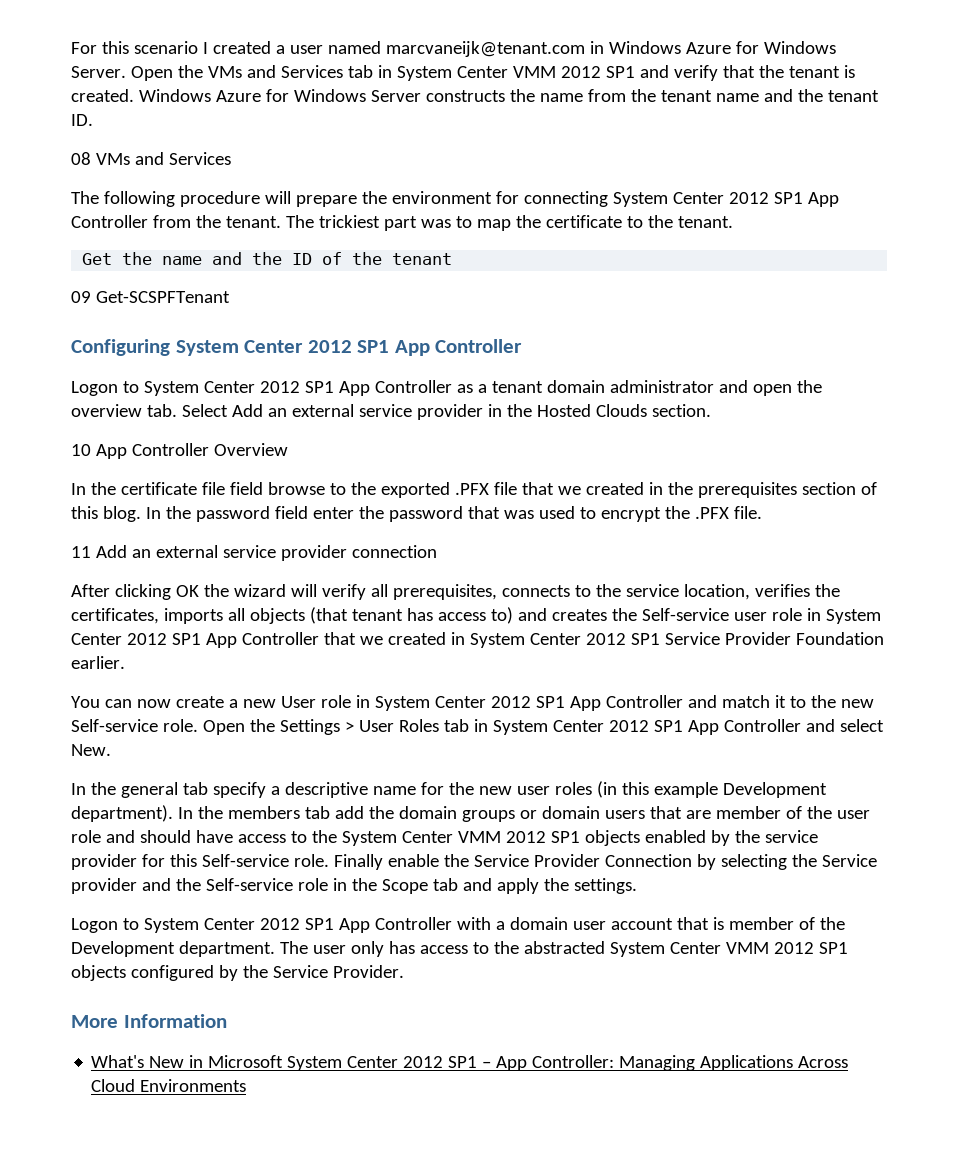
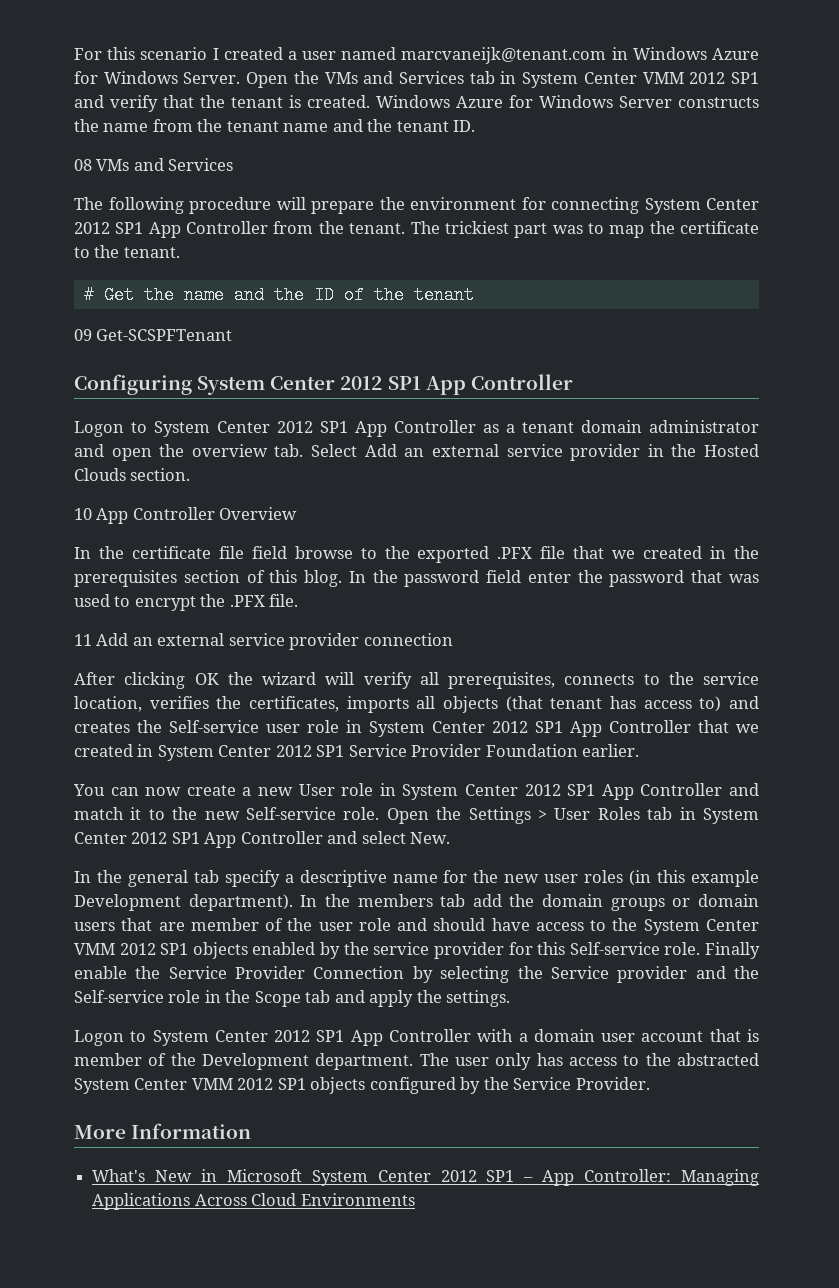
(733, 222) none -> [83,286,94,304] #

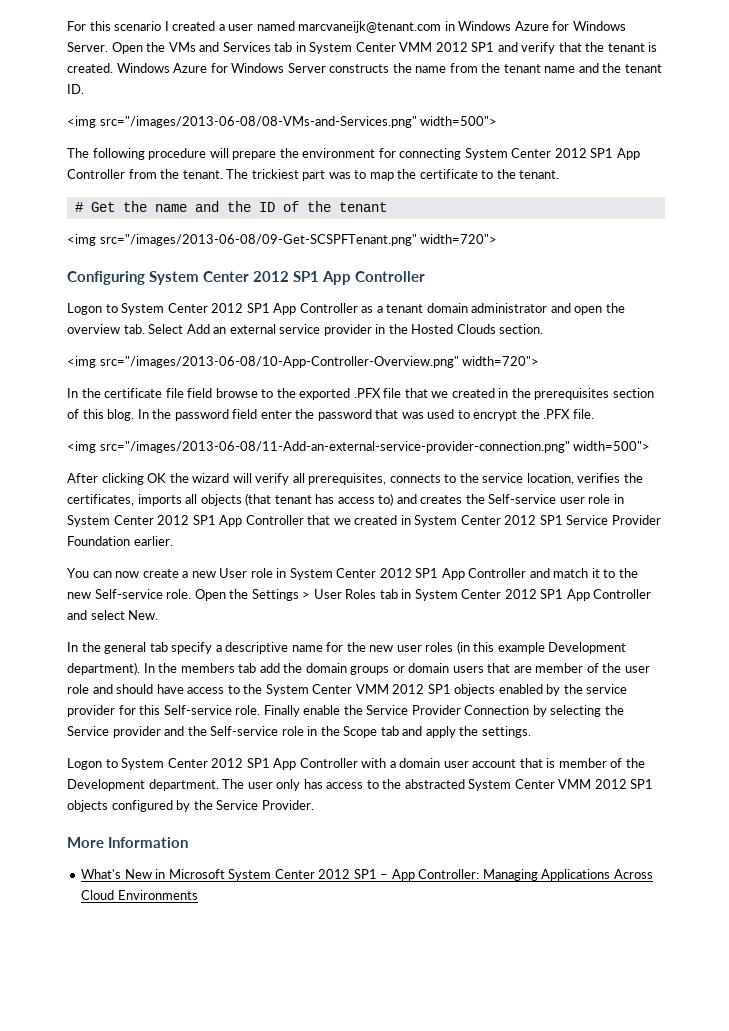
[74,158,234,171] 08 VMs and Services -> [67,116,498,128] <img src="/images/2013-06-08/08-VMs-and-Services.png" width=500">
[74,329,233,341] 09 Get-SCSPFTenant -> [67,234,498,246] <img src="/images/2013-06-08/09-Get-SCSPFTenant.png" width=720">
[74,507,298,524] 10 App Controller Overview -> [67,356,540,368] <img src="/images/2013-06-08/10-App-Controller-Overview.png" width=720">
[74,633,453,650] 11 Add an external service provider connection -> [67,441,651,453] <img src="/images/2013-06-08/11-Add-an-external-service-provider-connection.png" width=500">

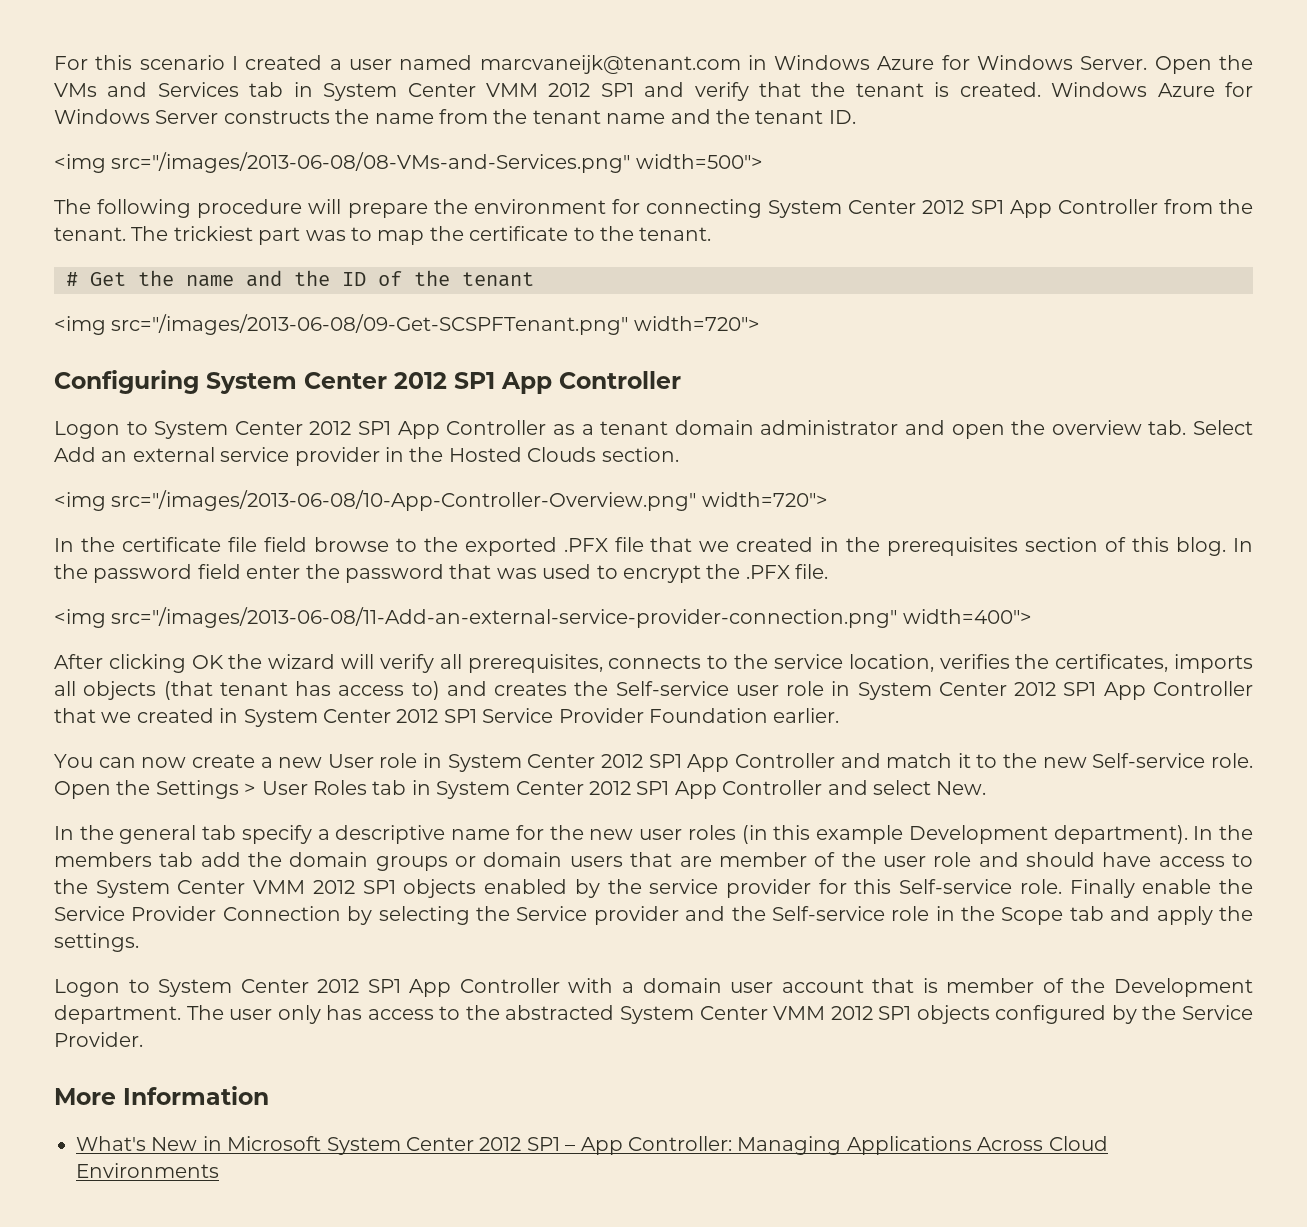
[573,441,651,451] width=500"> -> [902,609,1032,624] width=400">

